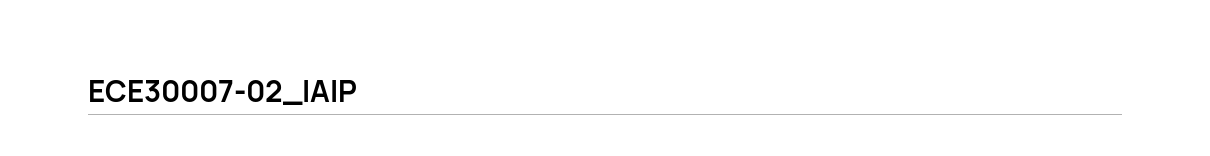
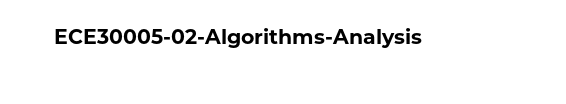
[88,80,357,105] ECE30007-02_IAIP -> [54,28,422,48] ECE30005-02-Algorithms-Analysis

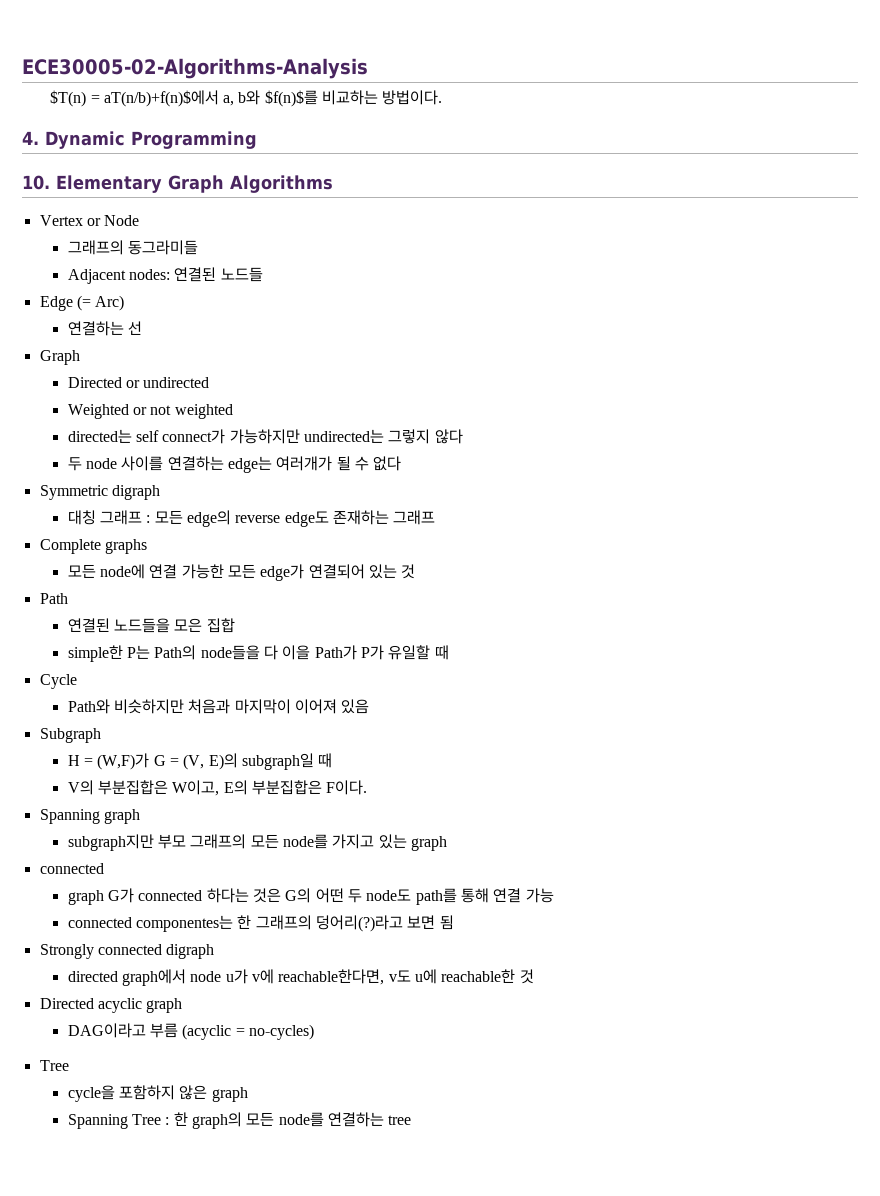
(422, 38) none -> [50,90,443,107] [22,131,257,149] [22,175,333,193] [39,215,140,226] [67,240,199,255] [67,267,263,284] [39,295,125,311] [67,321,143,336] [39,350,80,365] [67,377,210,388] [67,404,233,419] [67,429,463,444] [67,456,402,473] [39,485,160,500] [67,510,436,527] [39,539,147,554] [67,564,416,581] [39,593,68,604] [67,618,235,633] [67,645,449,662] [39,674,77,689] [67,699,370,714] [39,728,101,743] [67,753,333,770] [67,780,368,796] [39,809,140,824] [67,834,448,851] [39,863,104,874] [67,888,554,905] [67,915,454,932] [39,944,215,959] [67,969,534,986] [39,998,183,1013] [67,1023,315,1040] [39,1060,69,1071] [67,1085,248,1102] [67,1112,412,1129] // $T(n) = aT(n/b)+f(n)$에서 a, b와 $f(n)$를 비교하는 방법이다. // 4. Dynamic Programming // 10. Elementary Graph Algorithms // Vertex or Node // 그래프의 동그라미들 // Adjacent nodes: 연결된 노드들 // Edge (= Arc) // 연결하는 선 // Graph // Directed or undirected // Weighted or not weighted // directed는 self connect가 가능하지만 undirected는 그렇지 않다 // 두 node 사이를 연결하는 edge는 여러개가 될 수 없다 // Symmetric digraph // 대칭 그래프 : 모든 edge의 reverse edge도 존재하는 그래프 // Complete graphs // 모든 node에 연결 가능한 모든 edge가 연결되어 있는 것 // Path // 연결된 노드들을 모은 집합 // simple한 P는 Path의 node들을 다 이을 Path가 P가 유일할 때 // Cycle // Path와 비슷하지만 처음과 마지막이 이어져 있음 // Subgraph // H = (W,F)가 G = (V, E)의 subgraph일 때 // V의 부분집합은 W이고, E의 부분집합은 F이다. // Spanning graph // subgraph지만 부모 그래프의 모든 node를 가지고 있는 graph // connected // graph G가 connected 하다는 것은 G의 어떤 두 node도 path를 통해 연결 가능 // connected componentes는 한 그래프의 덩어리(?)라고 보면 됨 // Strongly connected digraph // directed graph에서 node u가 v에 reachable한다면, v도 u에 reachable한 것 // Directed acyclic graph // DAG이라고 부름 (acyclic = no-cycles) // Tree // cycle을 포함하지 않은 graph // Spanning Tree : 한 graph의 모든 node를 연결하는 tree

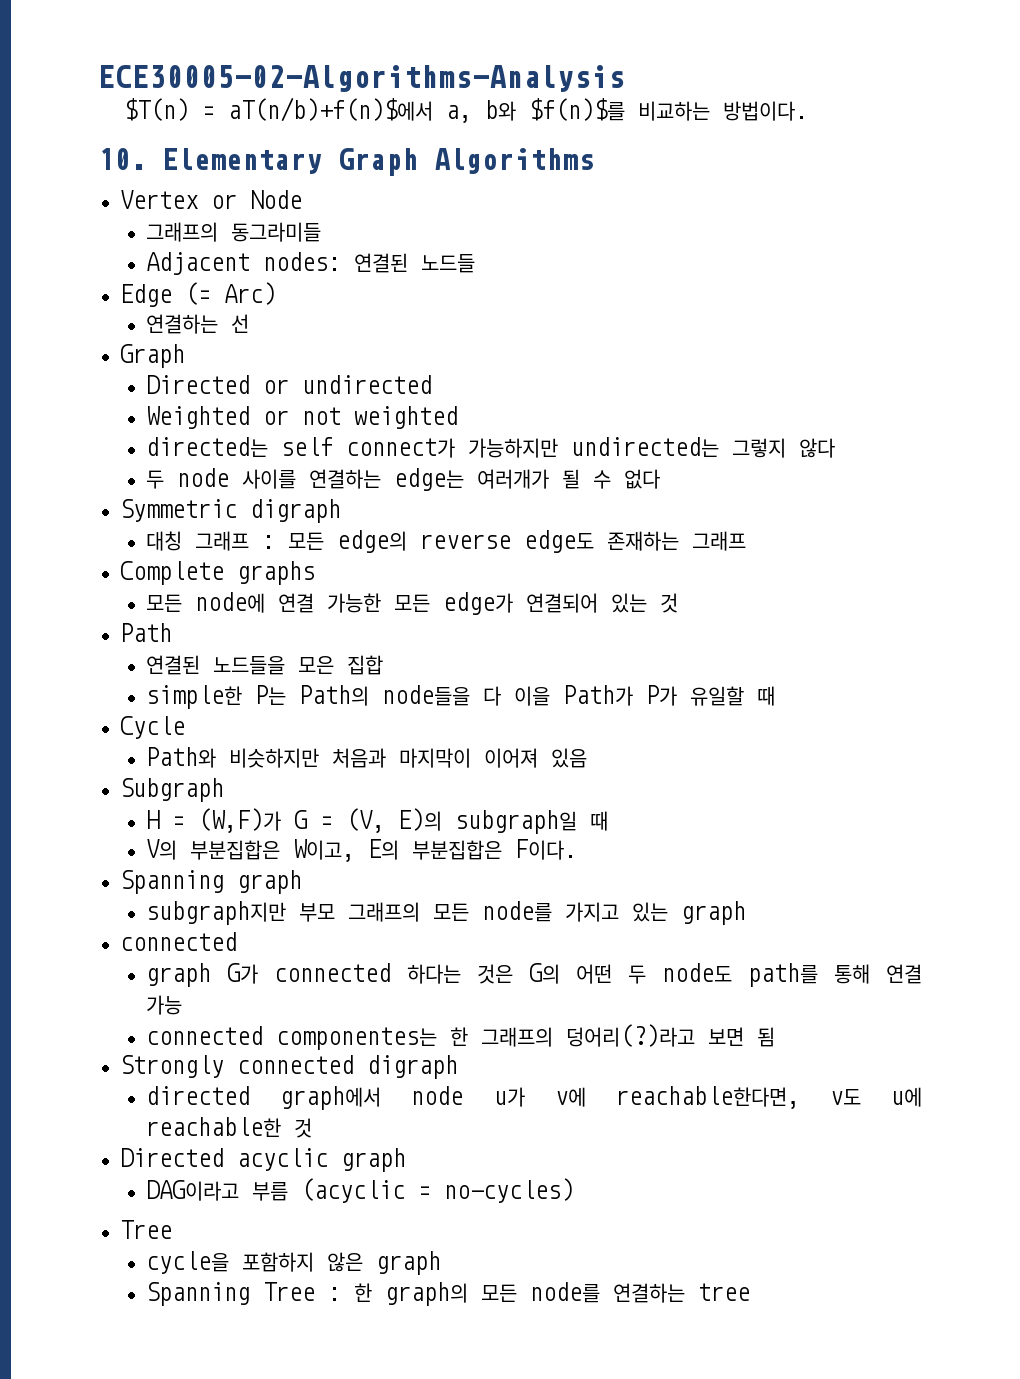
[22,131,257,149] // 4. Dynamic Programming -> (809, 111) none

